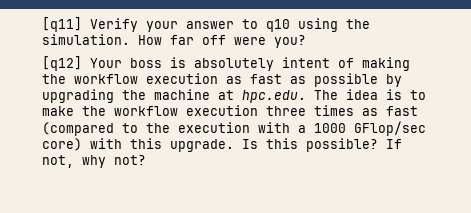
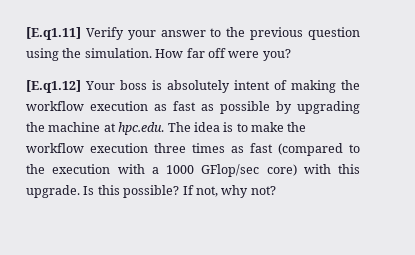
[42,17,82,32] [q11] -> [26,27,81,40] [E.q1.11]
[266,19,290,32] q10 -> [226,27,360,40] the previous question
[42,56,82,71] [q12] -> [26,80,81,93] [E.q1.12]

